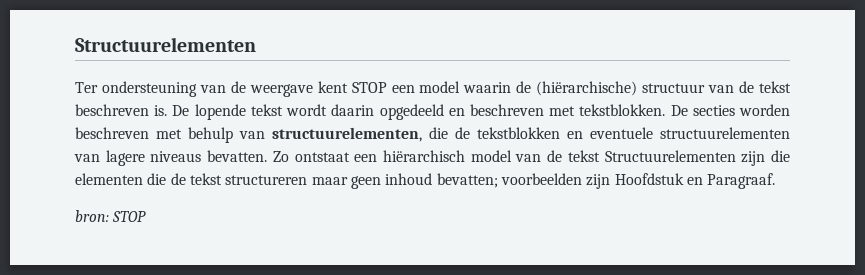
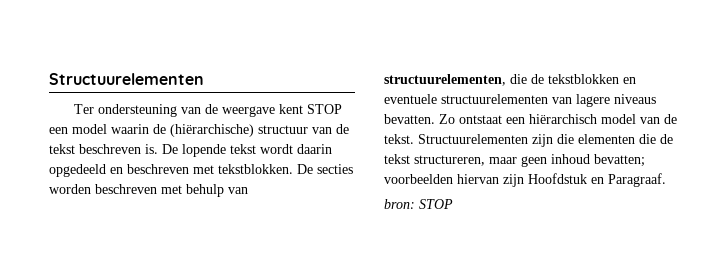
[567,150,600,162] tekst -> [384,134,414,144] tekst.
[225,175,308,185] structureren -> [414,155,485,166] structureren,
(582, 179) none -> [457,174,499,184] hiervan

